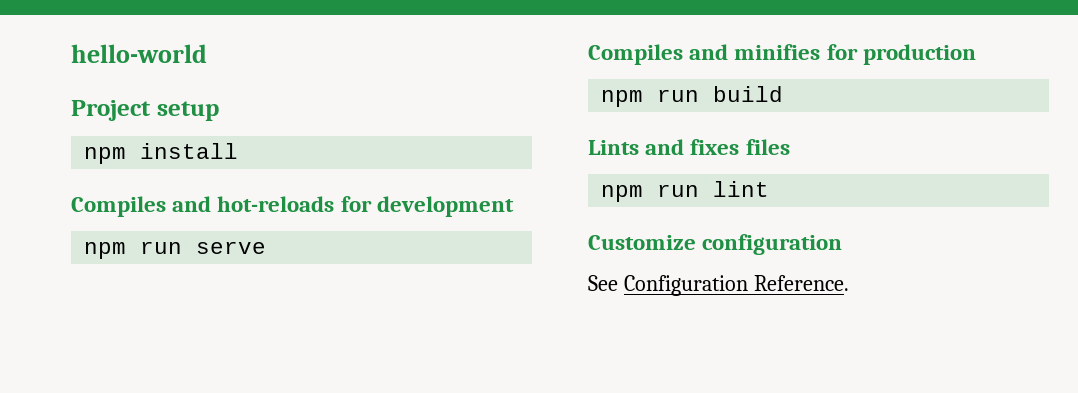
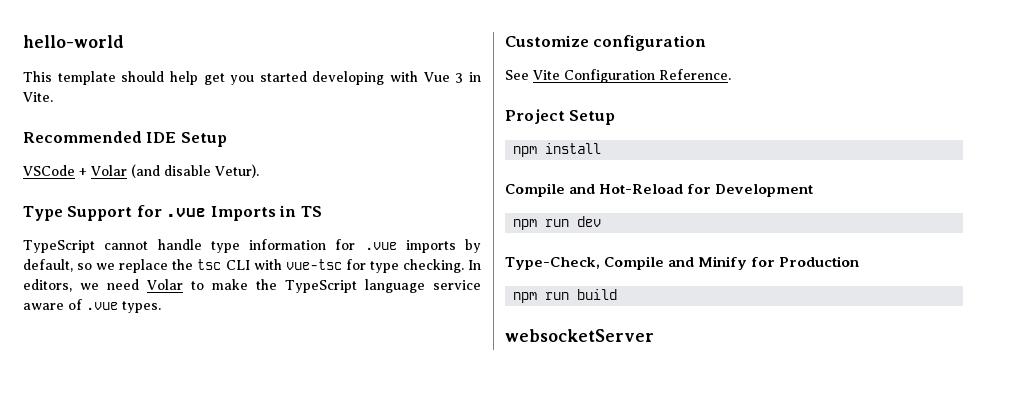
(207, 53) none -> [23,71,481,85] [23,92,53,102] [23,131,227,147] [23,164,259,178] [23,205,322,221] [23,239,481,253] [23,259,481,273] [23,279,481,293] [23,299,161,313] [505,35,707,51] [505,69,731,83] // This template should help get you started developing with Vue 3 in Vite. // Recommended IDE Setup // VSCode + Volar (and disable Vetur). // Type Support for .vue Imports in TS // TypeScript cannot handle type information for .vue imports by default, so we replace the tsc CLI with vue-tsc for type checking. In editors, we need Volar to make the TypeScript language service aware of .vue types. // Customize configuration // See Vite Configuration Reference.
[156,101,219,121] setup -> [569,110,616,125] Setup
[71,196,514,217] [84,241,267,259] [588,44,976,65] [601,86,784,107] [588,139,790,155] [601,181,770,202] [588,234,843,255] [588,275,849,296] Compiles and hot-reloads for development // npm run serve // Compiles and minifies for production // npm run build // Lints and fixes files // npm run lint // Customize configuration // See Configuration Reference. -> [505,183,814,197] [513,216,602,230] [505,256,860,270] [513,289,618,303] [505,329,654,342] Compile and Hot-Reload for Development // npm run dev // Type-Check, Compile and Minify for Production // npm run build // websocketServer

